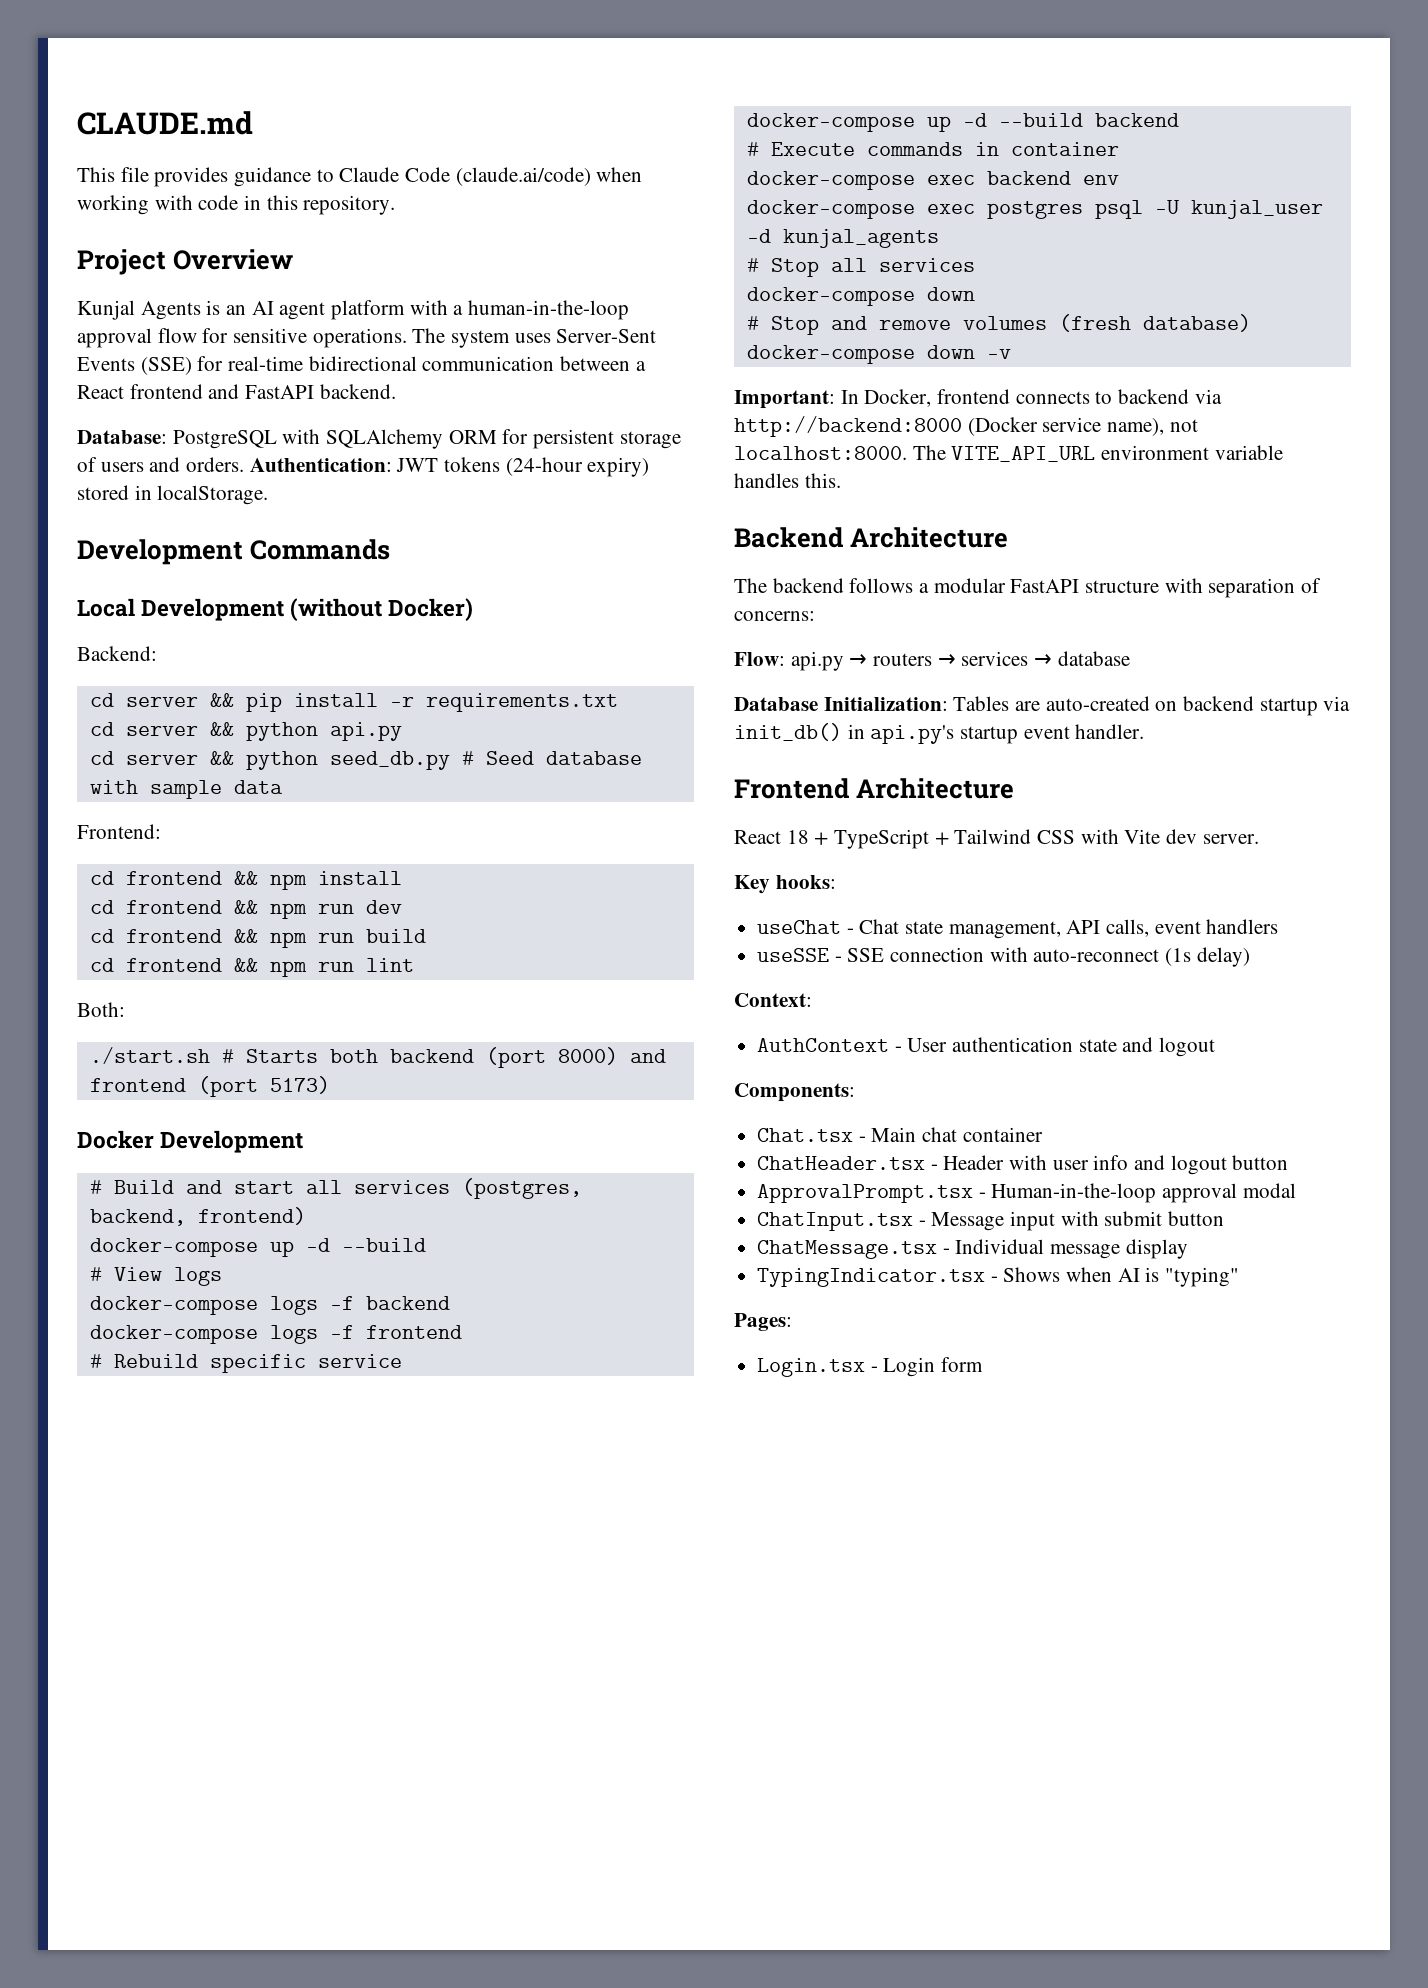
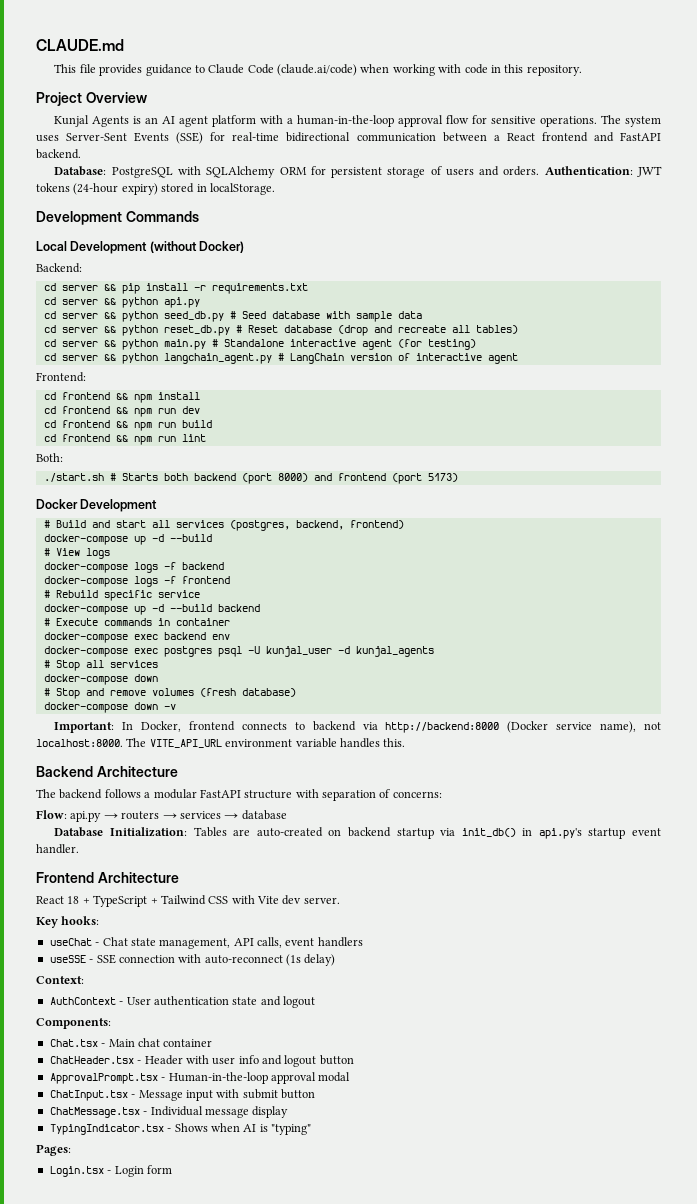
(283, 787) none -> [43,325,518,336] [43,339,476,350] [43,353,518,364] // cd server && python reset_db.py # Reset database (drop and recreate all tables) // cd server && python main.py # Standalone interactive agent (for testing) // cd server && python langchain_agent.py # LangChain version of interactive agent

